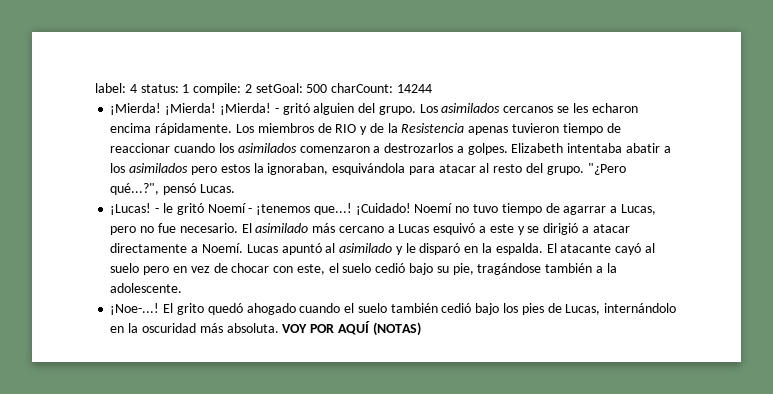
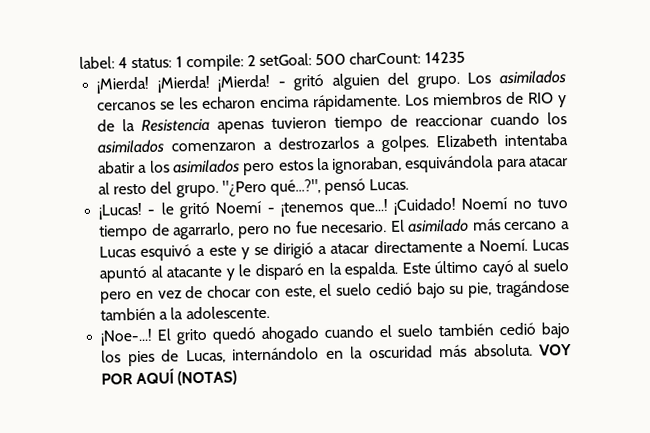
[397,84,433,93] 14244 -> [424,51,465,64] 14235
[563,204,656,215] agarrar a Lucas, -> [173,222,235,240] agarrarlo,
[339,243,393,253] asimilado -> [166,266,223,278] atacante
[546,243,612,253] El atacante -> [401,260,479,274] Este último

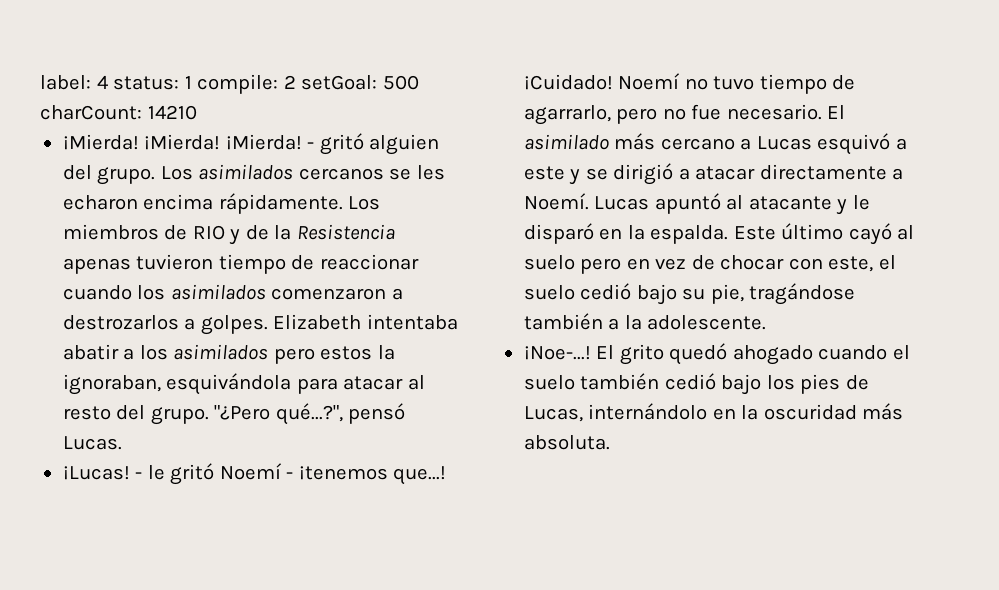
[424,51,465,64] 14235 -> [147,105,197,120] 14210
[539,344,572,356] [101,368,238,386] VOY POR AQUÍ (NOTAS) -> (610, 442) none

